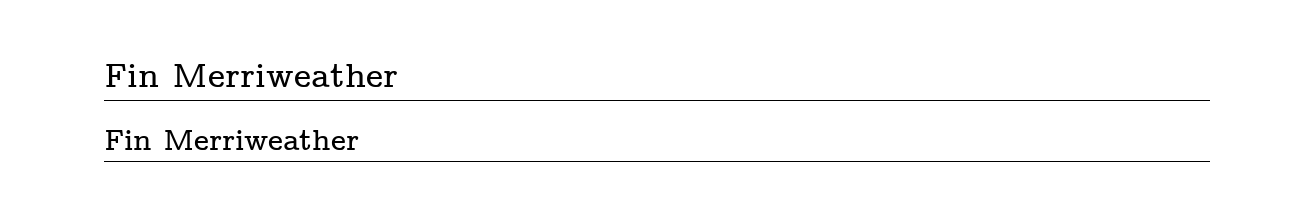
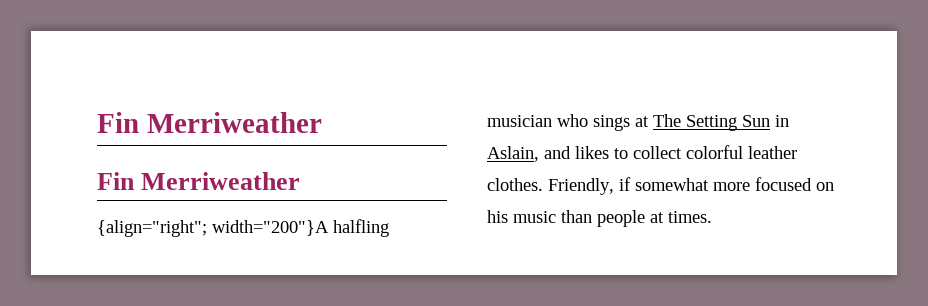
(359, 140) none -> [97,219,389,237] [487,114,789,131] [487,145,797,162] [487,177,834,195] [487,210,712,227] // {align="right"; width="200"}A halfling musician who sings at The Setting Sun in Aslain, and likes to collect colorful leather clothes. Friendly, if somewhat more focused on his music than people at times.

